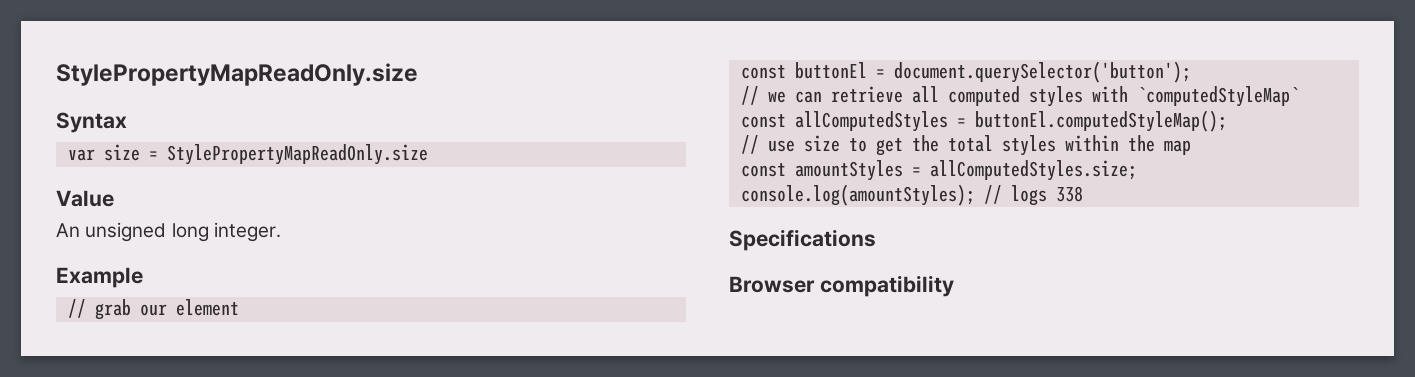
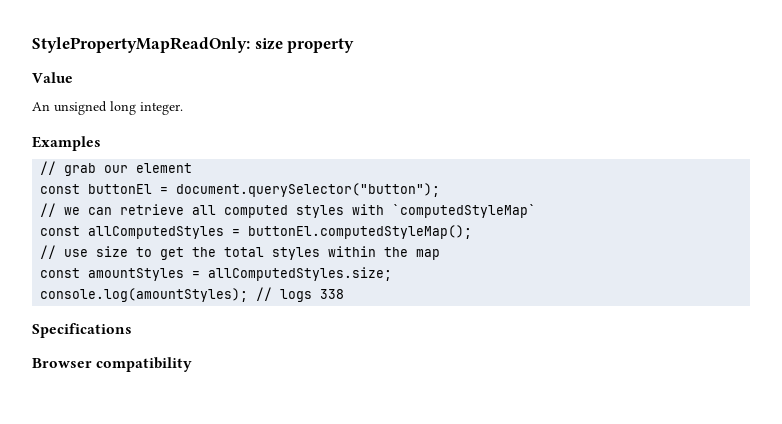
[56,63,418,86] [56,112,127,133] [67,144,428,165] StylePropertyMapReadOnly.size // Syntax // var size = StylePropertyMapReadOnly.size -> [32,37,355,53] StylePropertyMapReadOnly: size property
[56,267,143,288] Example -> [32,136,101,151] Examples
[893,61,1191,83] document.querySelector('button'); -> [176,183,441,197] document.querySelector("button");

